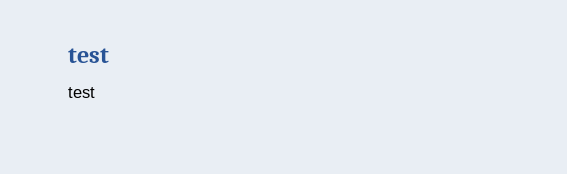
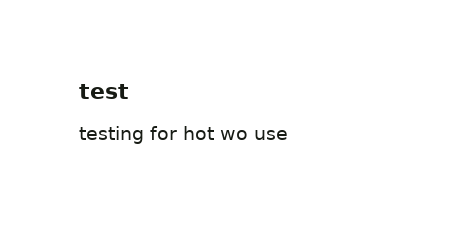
[68,87,95,98] test -> [79,126,288,144] testing for hot wo use

